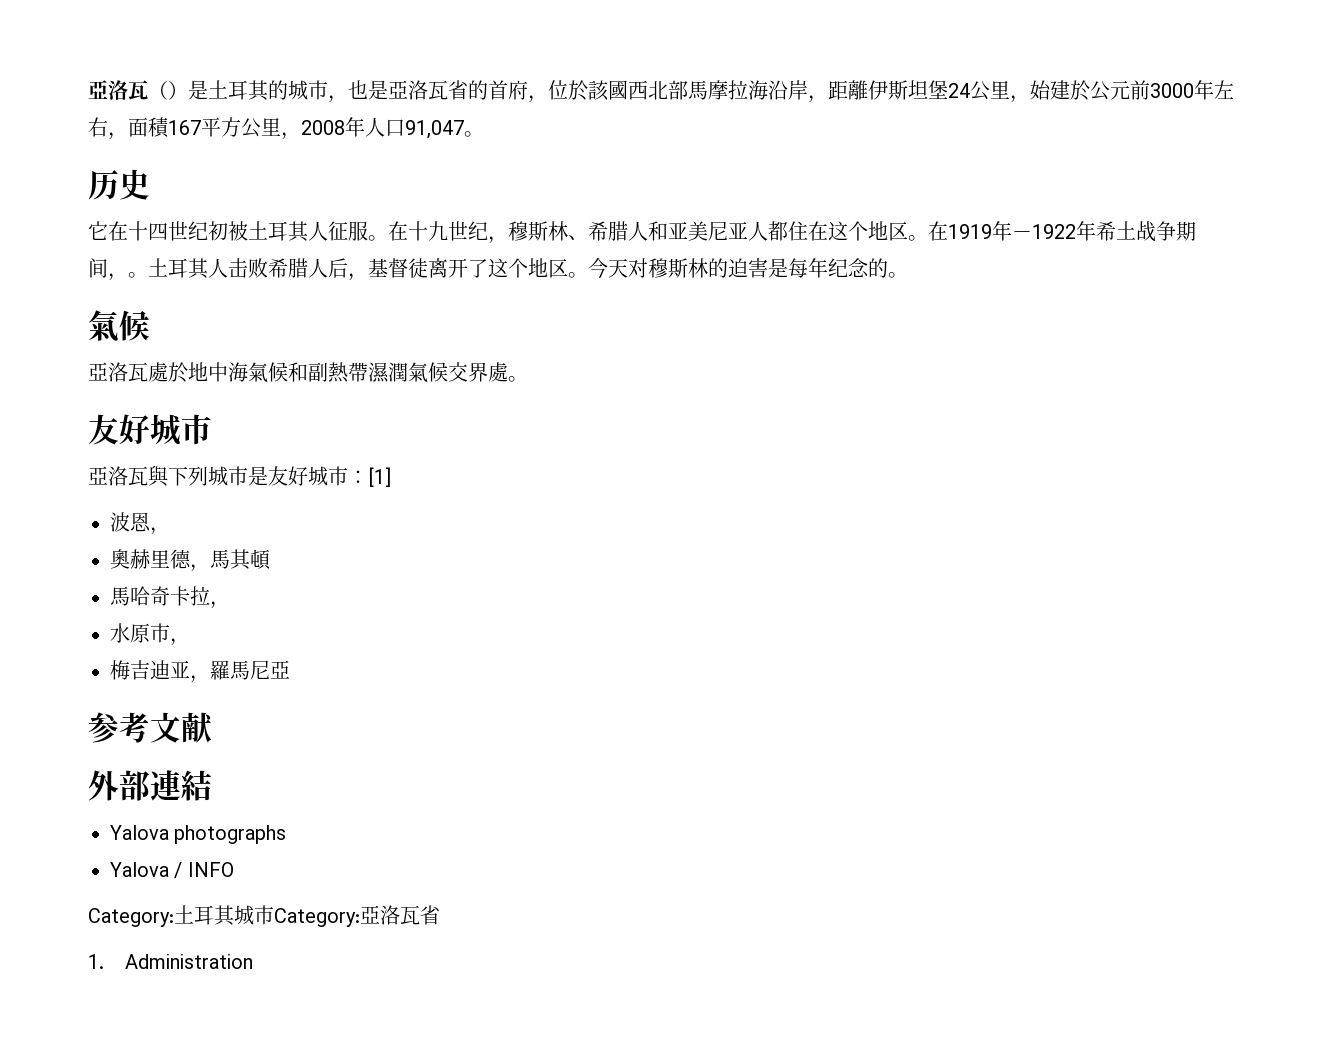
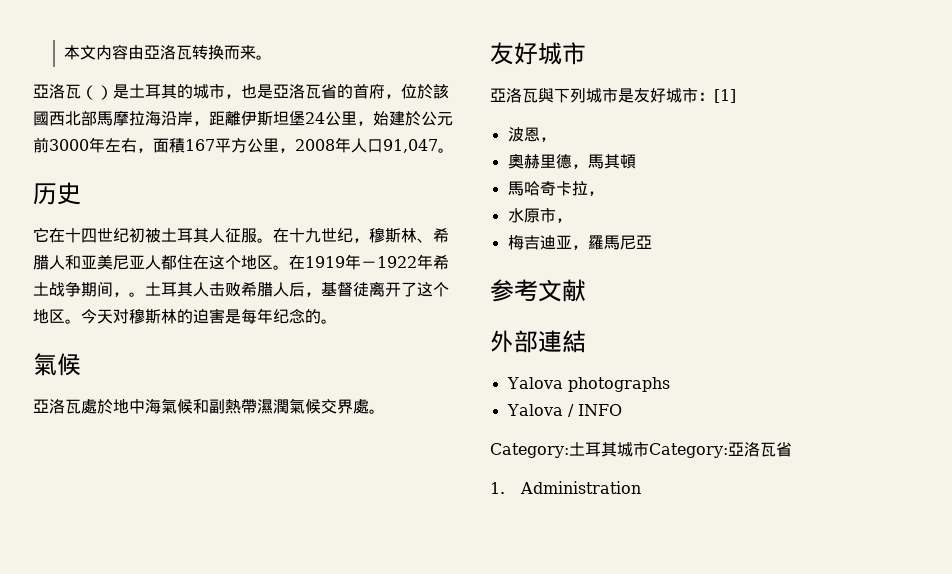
(88, 89) none -> [64,44,273,60] 本文内容由亞洛瓦转换而来。 //

